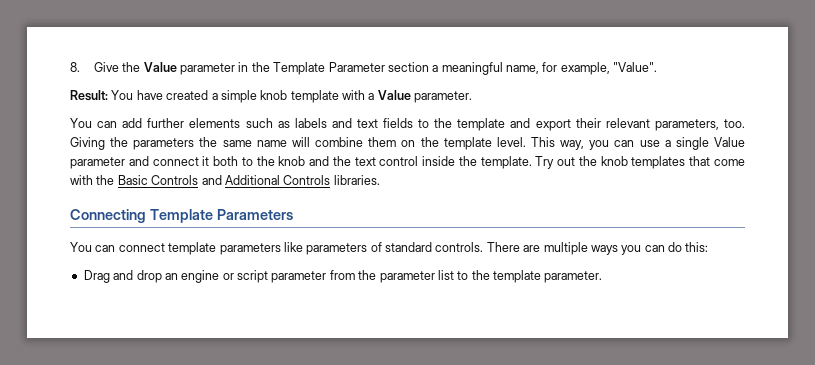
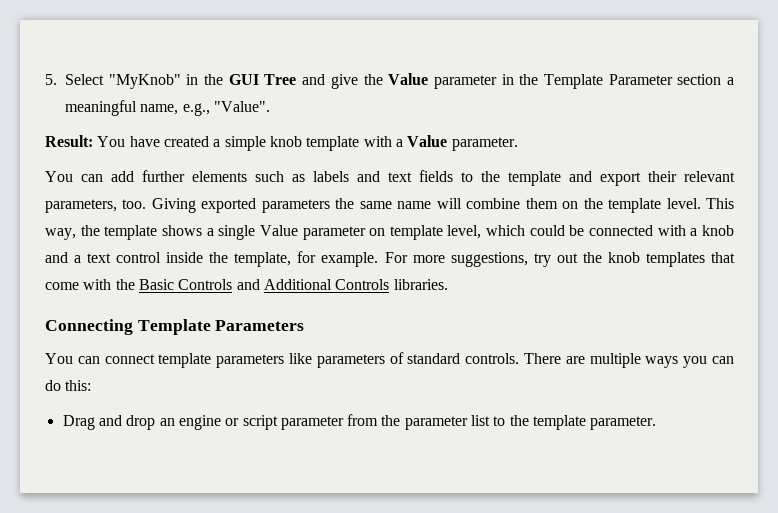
[70,62,119,72] 8. Give -> [45,74,358,89] 5. Select "MyKnob" in the GUI Tree and give
[542,62,610,75] for example, -> [182,103,210,116] e.g.,
[110,137,129,147] the -> [201,198,257,213] exported
[589,140,660,150] you can use -> [80,225,202,240] the template shows
[128,156,275,166] and connect it both to the -> [369,225,698,240] on template level, which could be connected with a
[332,156,351,166] the -> [74,255,82,263] a
[480,156,555,169] template. Try -> [234,251,551,267] template, for example. For more suggestions, try

